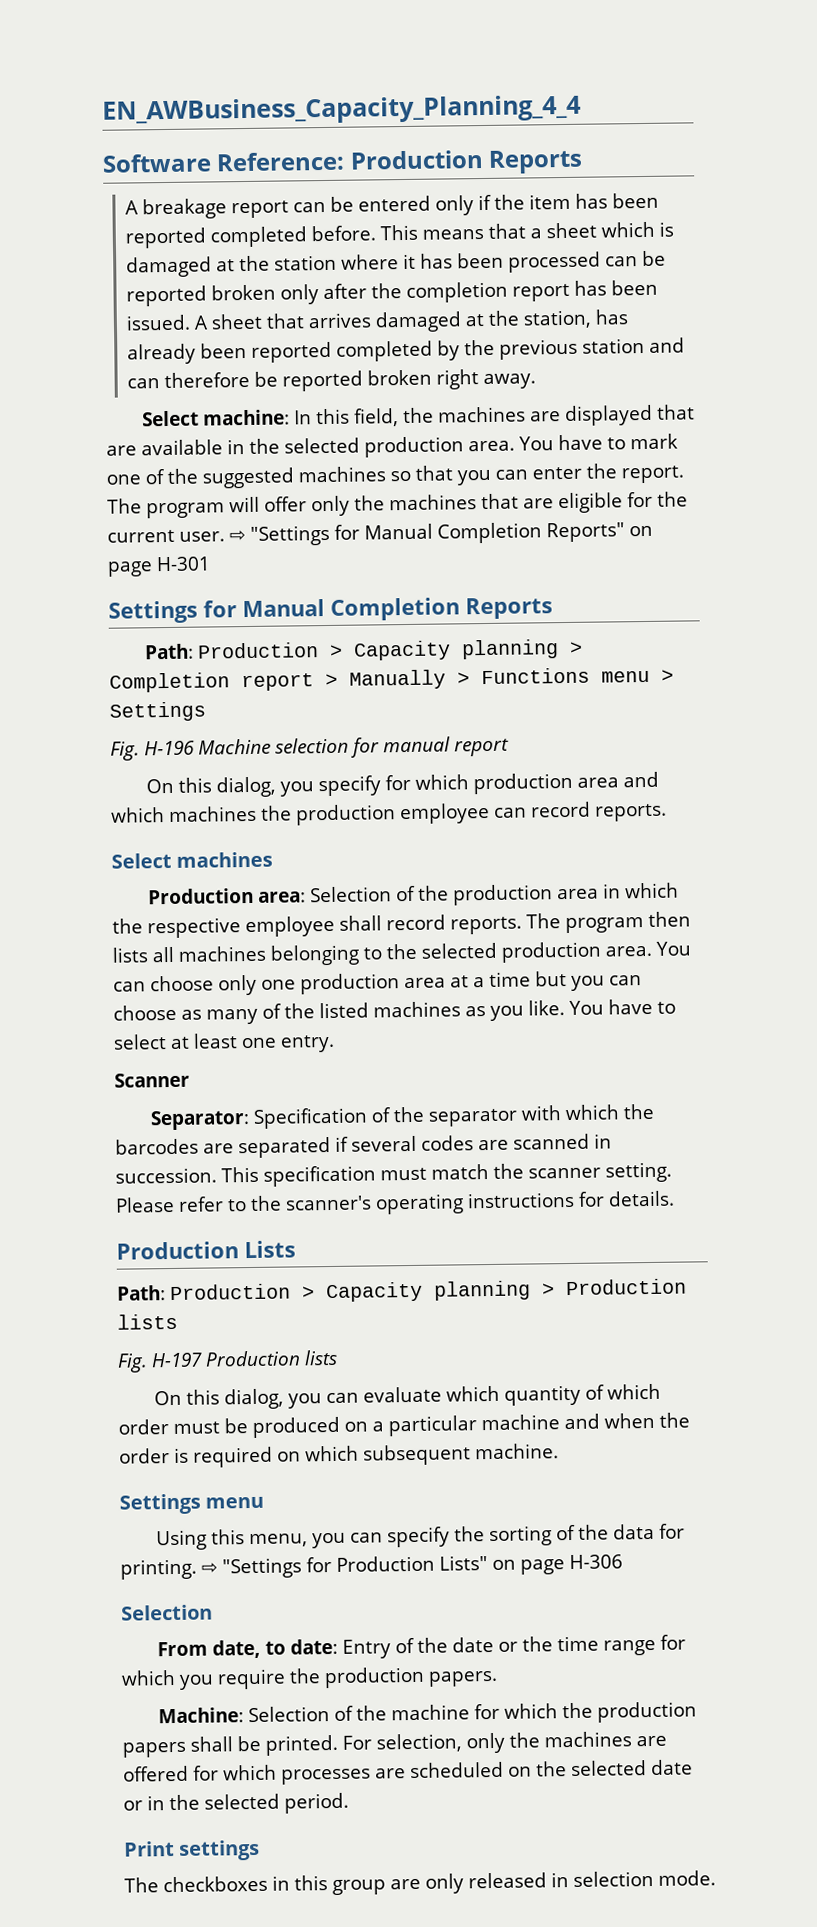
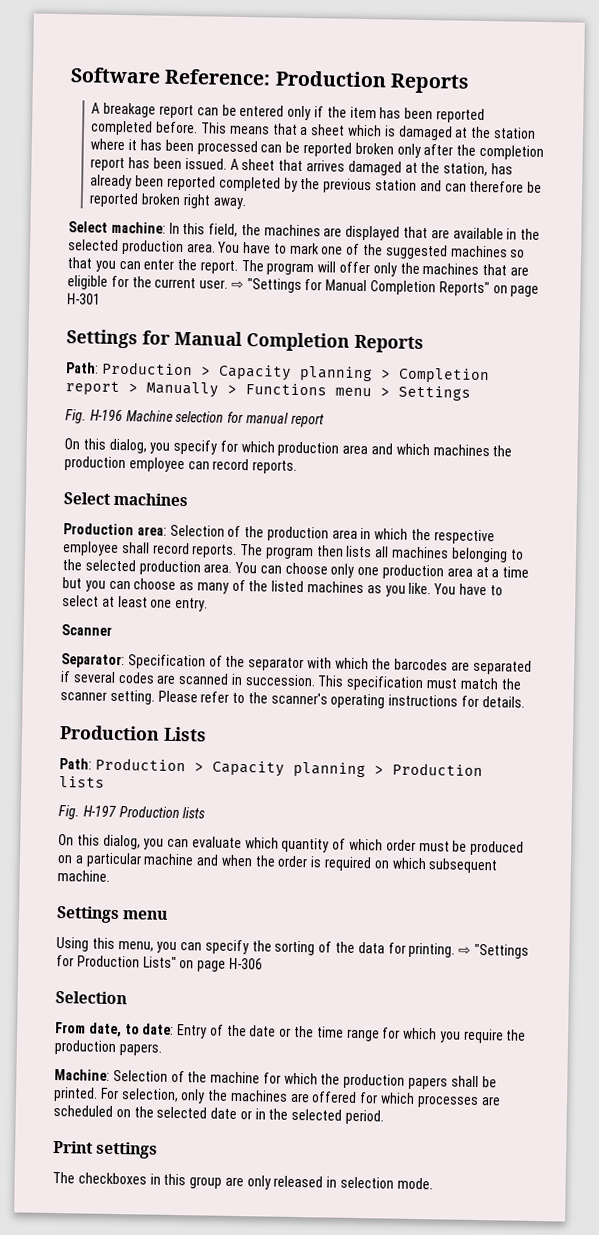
[102,94,581,126] EN_AWBusiness_Capacity_Planning_4_4 // -> (70, 75) none

